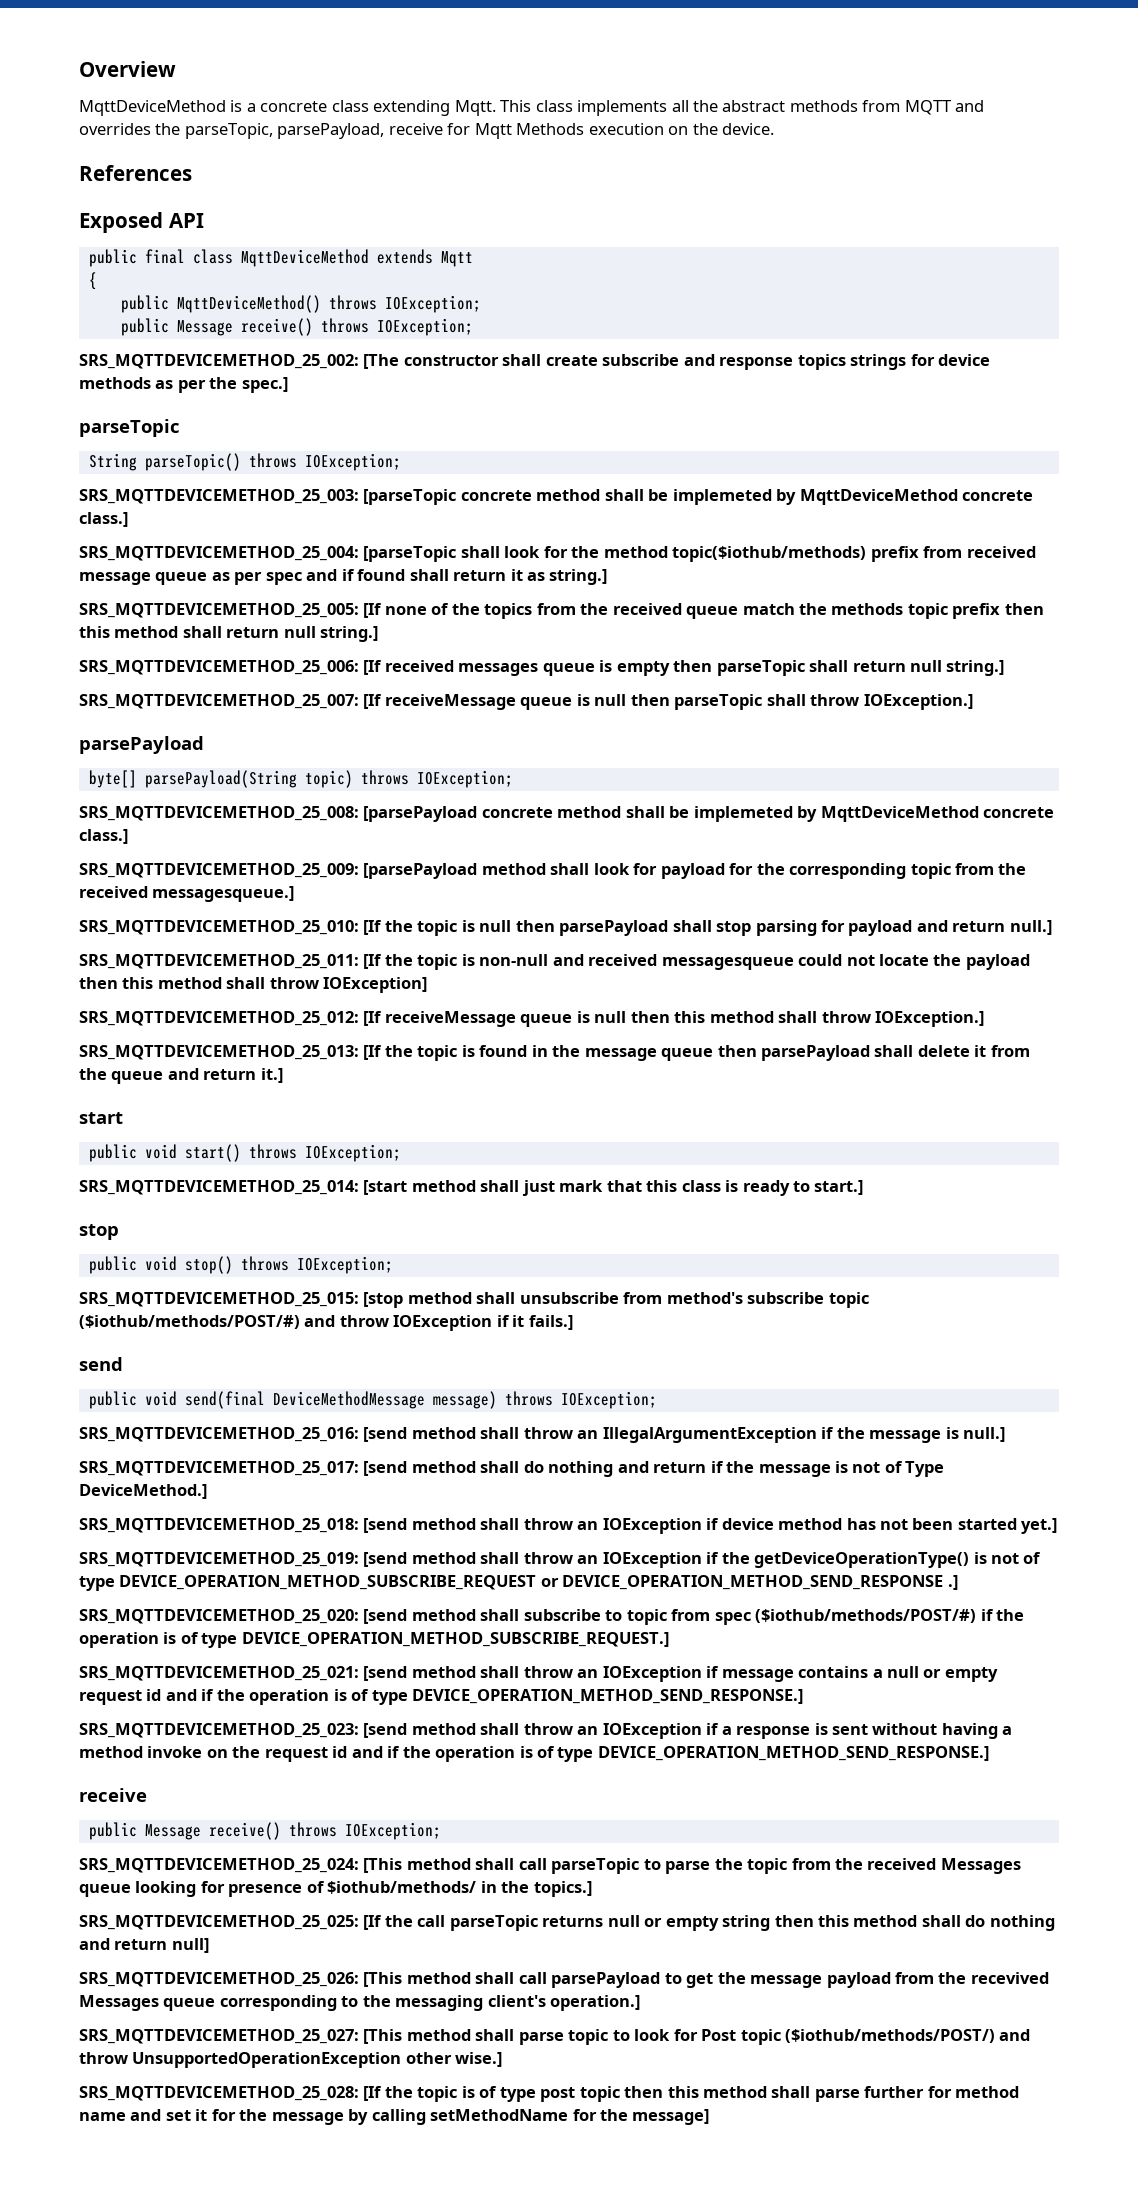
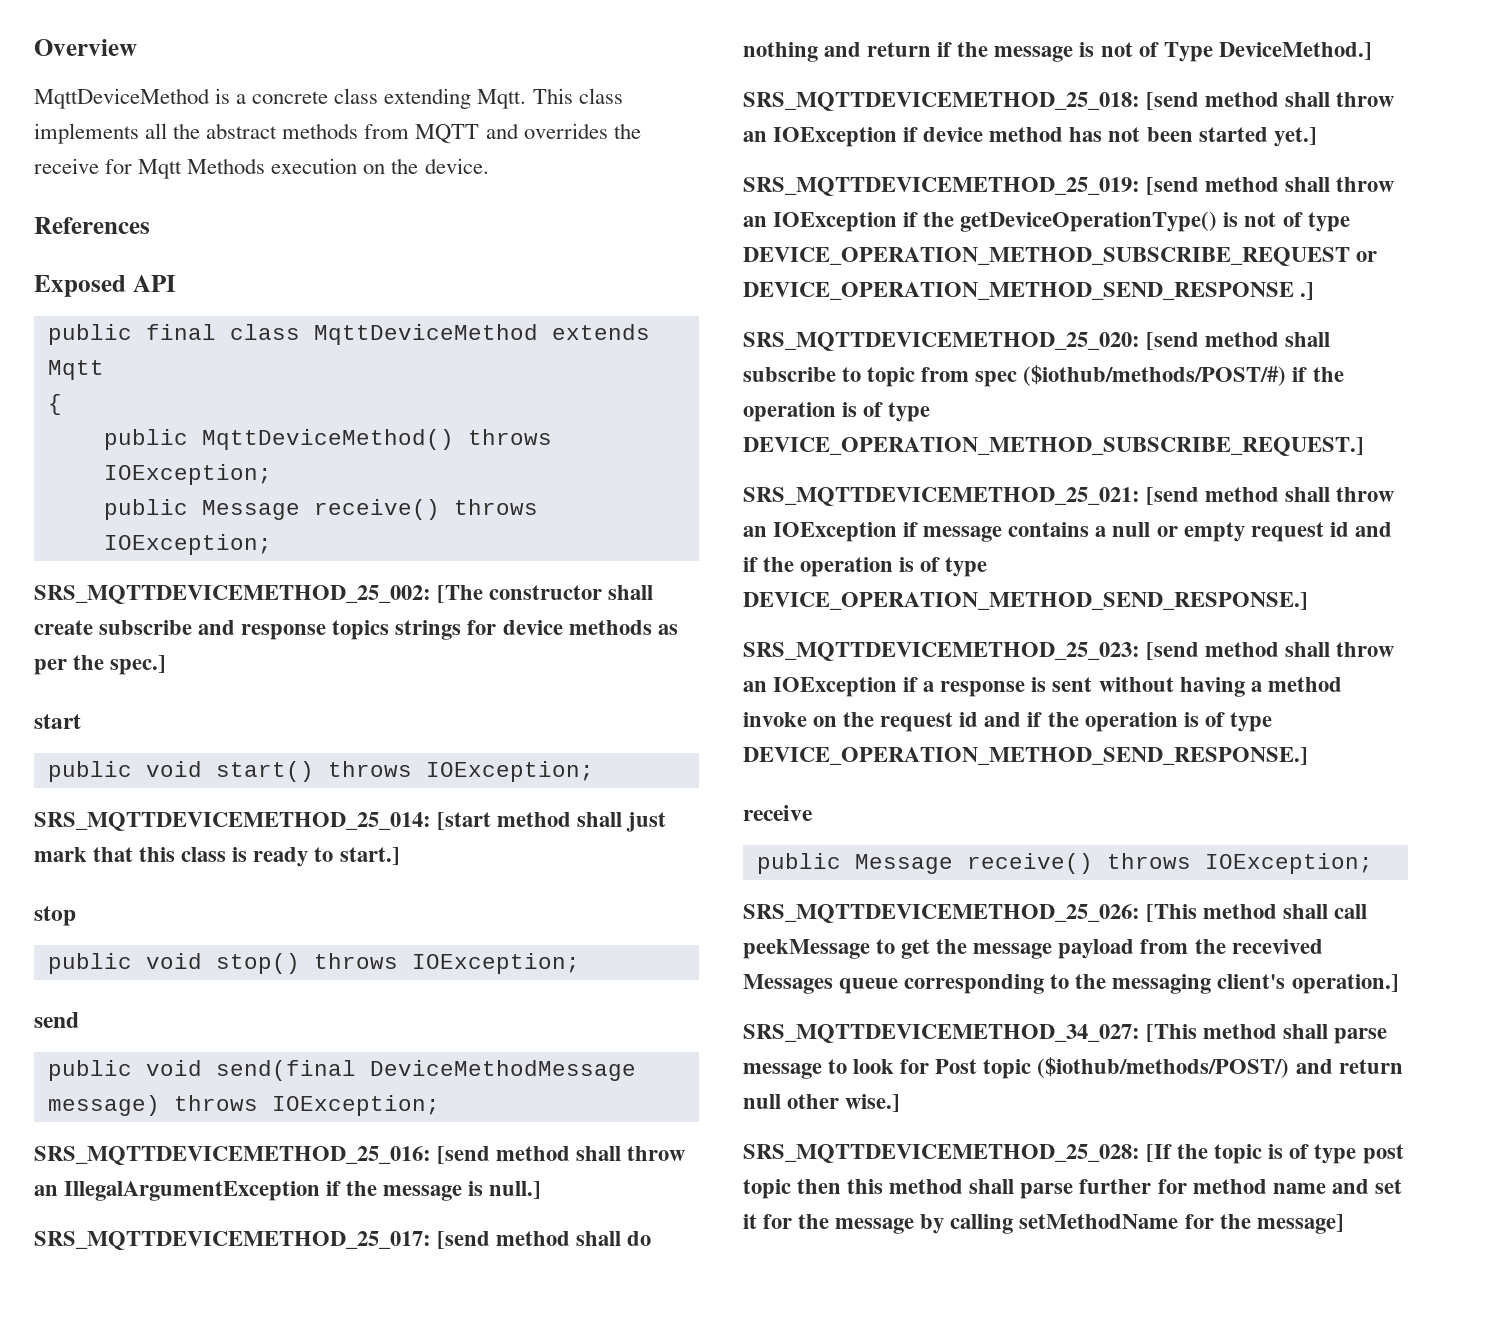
[184,123,385,139] parseTopic, parsePayload, -> (641, 131) none
[79,419,180,437] [88,453,401,471] [79,489,1034,505] [79,512,128,527] [79,546,1036,562] [79,569,608,585] [79,603,1044,619] [79,626,379,642] [79,660,1005,676] [79,694,973,710] [79,736,204,754] [88,770,513,788] [79,806,1055,822] [79,829,128,844] [79,863,1027,879] [79,886,295,902] [79,920,1052,936] [79,954,1030,970] [79,977,428,993] [79,1011,985,1027] [79,1045,1030,1061] [79,1068,283,1084] // parseTopic // String parseTopic() throws IOException; // SRS_MQTTDEVICEMETHOD_25_003: [parseTopic concrete method shall be implemeted by MqttDeviceMethod concrete class.] // SRS_MQTTDEVICEMETHOD_25_004: [parseTopic shall look for the method topic($iothub/methods) prefix from received message queue as per spec and if found shall return it as string.] // SRS_MQTTDEVICEMETHOD_25_005: [If none of the topics from the received queue match the methods topic prefix then this method shall return null string.] // SRS_MQTTDEVICEMETHOD_25_006: [If received messages queue is empty then parseTopic shall return null string.] // SRS_MQTTDEVICEMETHOD_25_007: [If receiveMessage queue is null then parseTopic shall throw IOException.] // parsePayload // byte[] parsePayload(String topic) throws IOException; // SRS_MQTTDEVICEMETHOD_25_008: [parsePayload concrete method shall be implemeted by MqttDeviceMethod concrete class.] // SRS_MQTTDEVICEMETHOD_25_009: [parsePayload method shall look for payload for the corresponding topic from the received messagesqueue.] // SRS_MQTTDEVICEMETHOD_25_010: [If the topic is null then parsePayload shall stop parsing for payload and return null.] // SRS_MQTTDEVICEMETHOD_25_011: [If the topic is non-null and received messagesqueue could not locate the payload then this method shall throw IOException] // SRS_MQTTDEVICEMETHOD_25_012: [If receiveMessage queue is null then this method shall throw IOException.] // SRS_MQTTDEVICEMETHOD_25_013: [If the topic is found in the message queue then parsePayload shall delete it from the queue and return it.] -> (167, 665) none
[79,1292,869,1308] [79,1315,573,1331] // SRS_MQTTDEVICEMETHOD_25_015: [stop method shall unsubscribe from method's subscribe topic ($iothub/methods/POST/#) and throw IOException if it fails.] -> (580, 963) none
[79,1858,1021,1874] [79,1881,592,1897] [79,1915,1055,1931] [79,1938,209,1953] // SRS_MQTTDEVICEMETHOD_25_024: [This method shall call parseTopic to parse the topic from the received Messages queue looking for presence of $iothub/methods/ in the topics.] // SRS_MQTTDEVICEMETHOD_25_025: [If the call parseTopic returns null or empty string then this method shall do nothing and return null] -> (1373, 863) none
[551,1972,661,1988] parsePayload -> [743,939,870,959] peekMessage
[79,2029,359,2044] SRS_MQTTDEVICEMETHOD_25_027: -> [743,1024,1140,1043] SRS_MQTTDEVICEMETHOD_34_027:
[568,2029,609,2045] topic -> [743,1063,822,1079] message
[79,2052,402,2068] throw UnsupportedOperationException -> [1338,1059,1403,1074] [743,1094,781,1109] return null

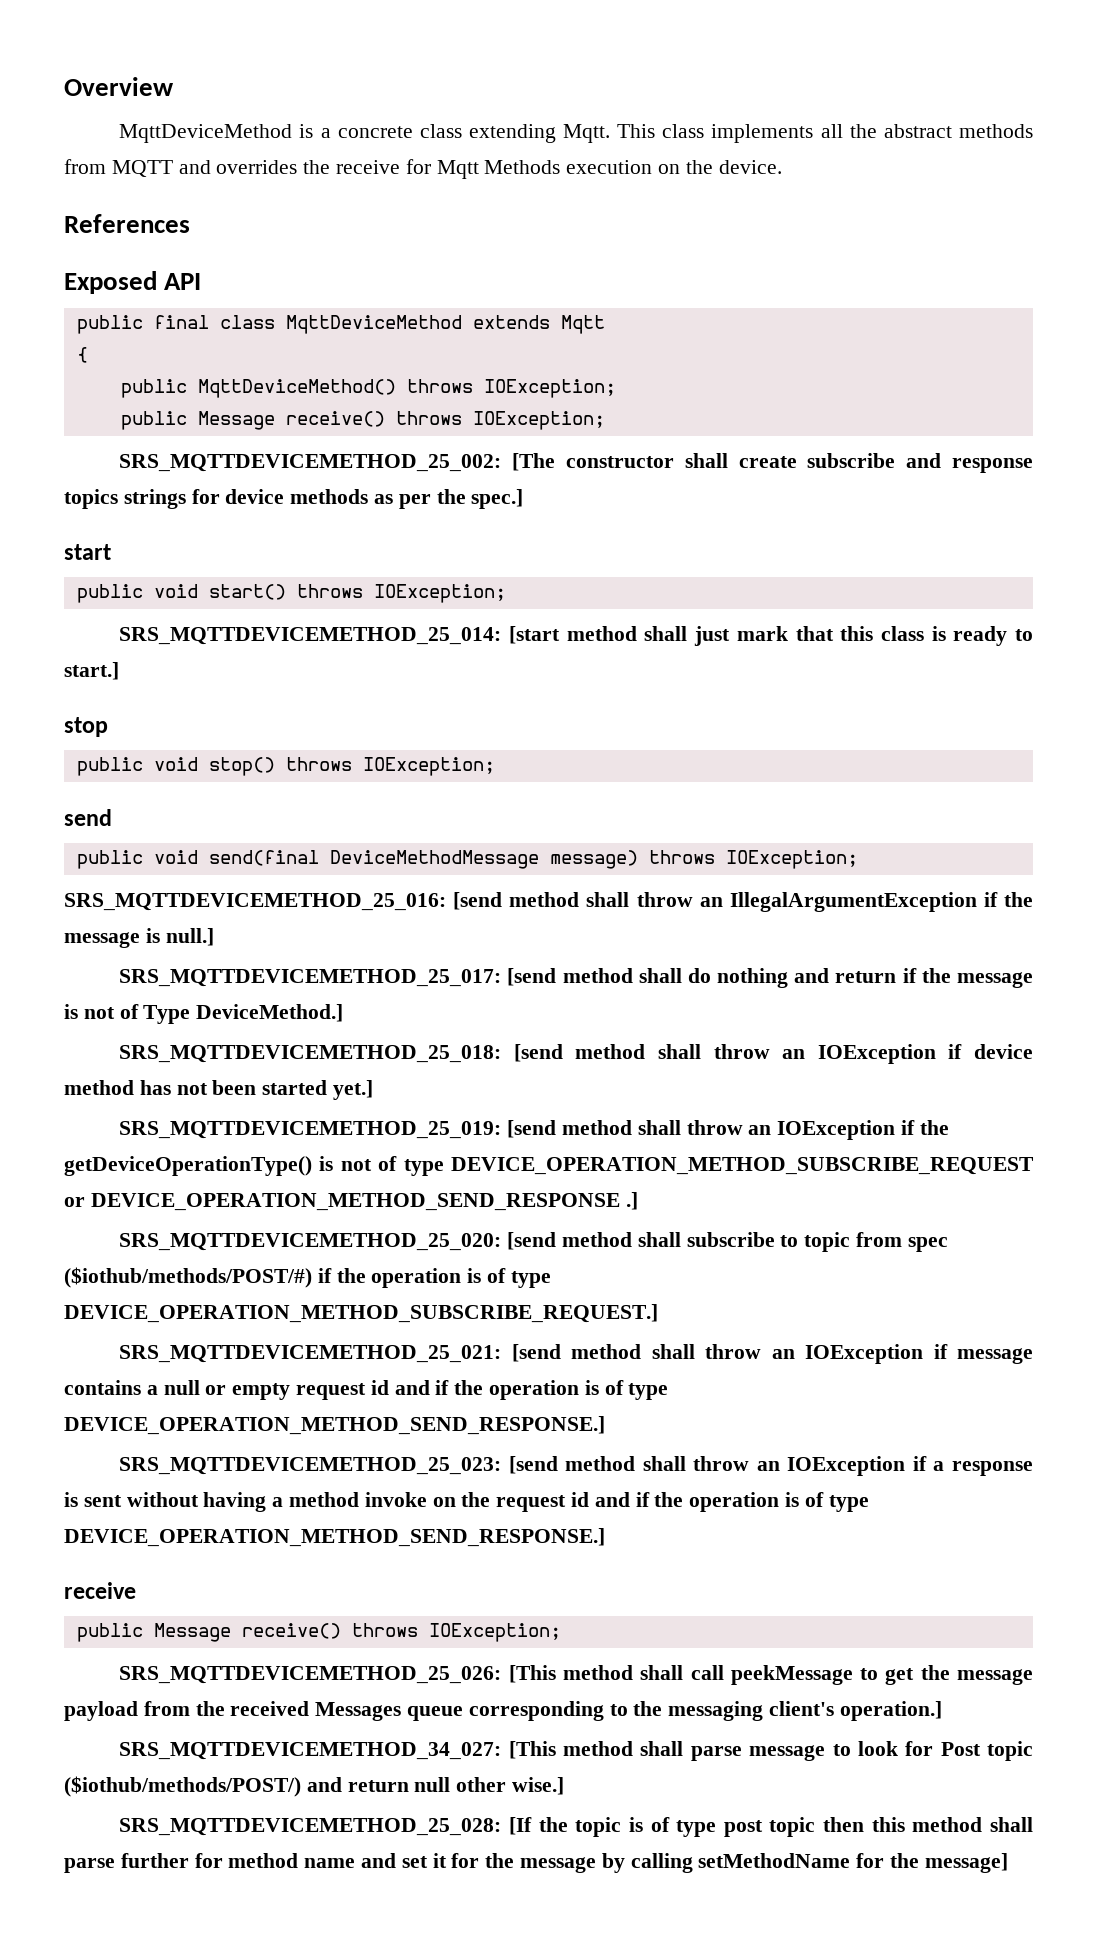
[1231,939,1323,954] recevived -> [230,1701,310,1716] received

